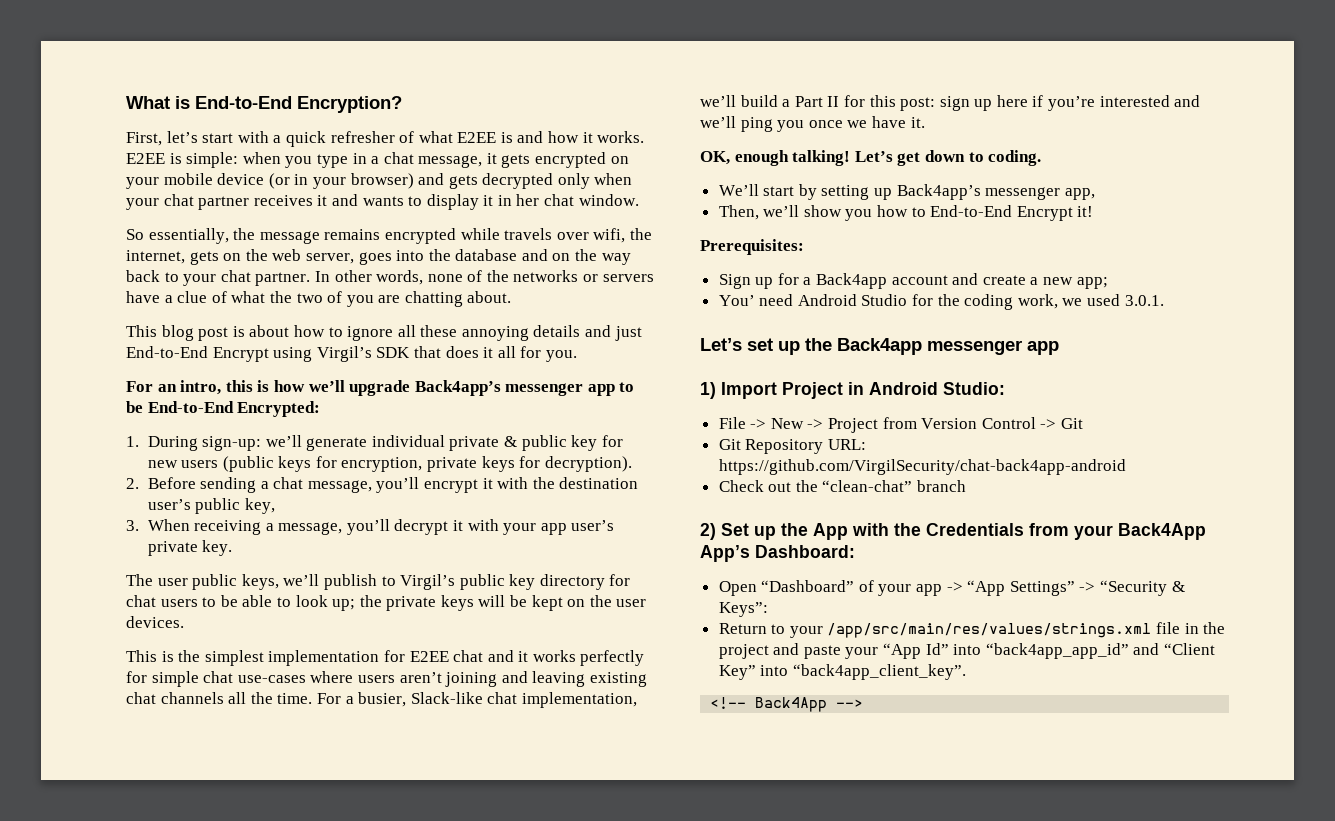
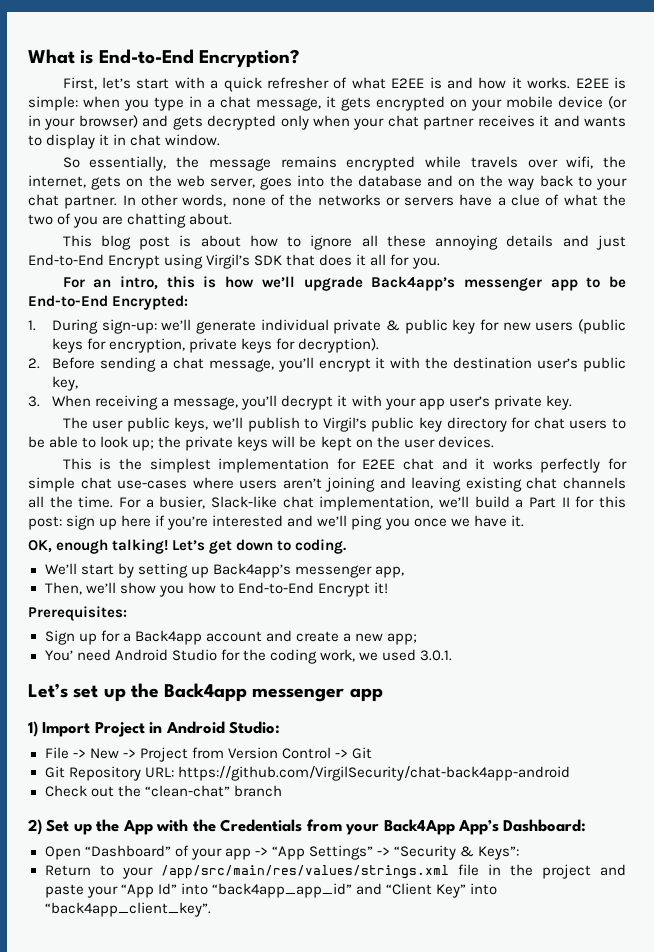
[516,194,540,206] her -> (127, 139) none
[710,697,864,712] // <!-- Back4App --> -> (211, 909) none

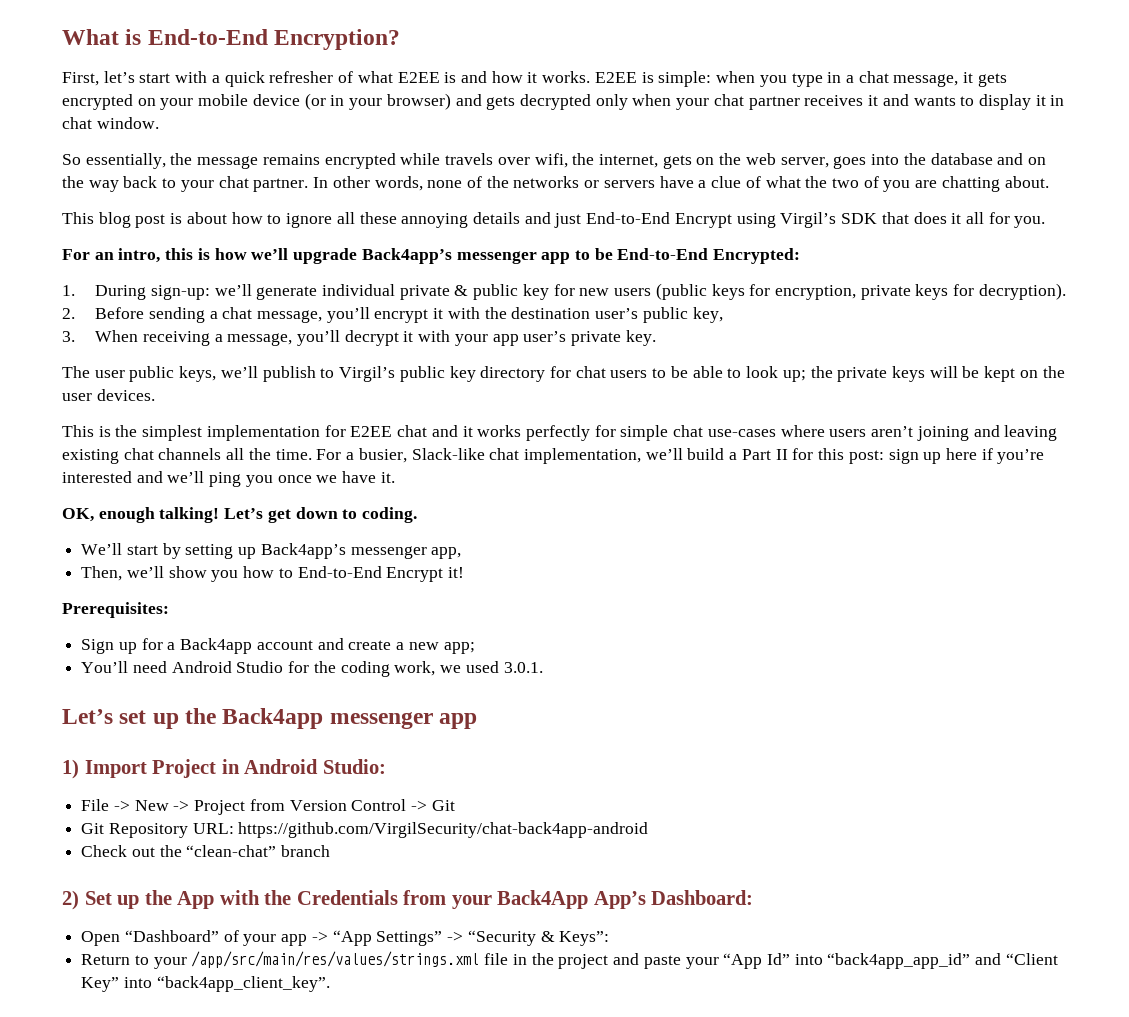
[44,650,73,661] You’ -> [81,661,129,673] You’ll

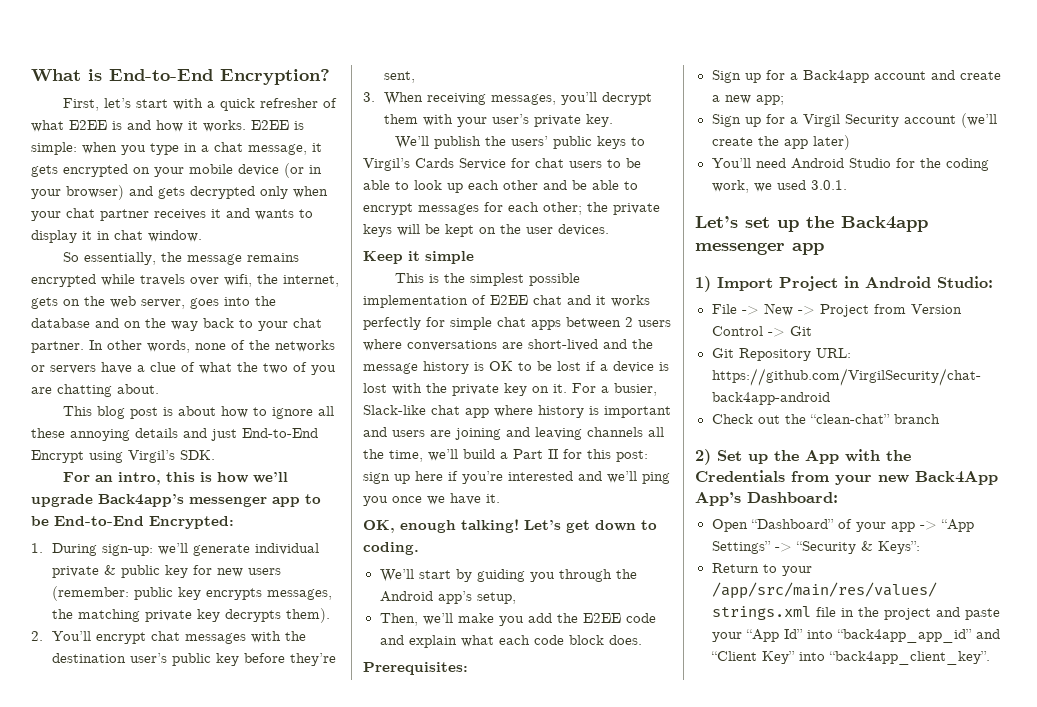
[841,212,1046,228] SDK that does it all for you. -> [180,450,215,460] SDK.
[655,283,1066,300] [62,307,444,323] (public keys for encryption, private keys for decryption). // 2. Before sending a chat message, you’ll encrypt it -> [52,586,333,601] [52,608,331,623] [31,631,247,644] (remember: public key encrypts messages, the matching private key decrypts them). // 2. You’ll encrypt chat messages
[692,307,723,323] key, -> [216,653,337,666] [384,71,416,83] key before they’re sent,
[214,333,293,346] a message, -> [491,94,557,105] messages,
[403,331,414,342] it -> [384,114,419,124] them
[492,334,519,346] app -> (488, 122) none
[62,366,546,382] The user public keys, we’ll publish to Virgil’s public key directory -> [394,136,645,149] [363,158,506,171] We’ll publish the users’ public keys to Virgil’s Cards Service
[782,370,806,382] up; -> [447,180,638,193] [363,202,582,215] up each other and be able to encrypt messages for each other;
(155, 395) none -> [363,251,474,264] // Keep it simple
[206,425,346,441] implementation for -> [528,273,580,286] [363,295,486,308] possible implementation of
[707,425,1058,441] [62,448,312,464] use-cases where users aren’t joining and leaving existing chat channels all the time. -> [531,317,671,330] [363,339,653,351] [363,361,669,374] [363,383,567,396] apps between 2 users where conversations are short-lived and the message history is OK to be lost if a device is lost with the private key on it.
[523,448,641,464] implementation, -> [465,405,671,418] [363,427,664,440] [363,449,423,462] app where history is important and users are joining and leaving channels all the time,
[185,543,462,559] [81,566,465,582] setting up Back4app’s messenger app, // Then, we’ll show you how to End-to-End Encrypt it! -> [476,569,637,582] [379,591,516,604] [379,613,656,626] [379,635,642,648] guiding you through the Android app’s setup, // Then, we’ll make you add the E2EE code and explain what each code block does.
(475, 648) none -> [711,113,997,128] [711,135,850,150] // Sign up for a Virgil Security account (we’ll create the app later)
(492, 902) none -> [878,475,909,483] new

